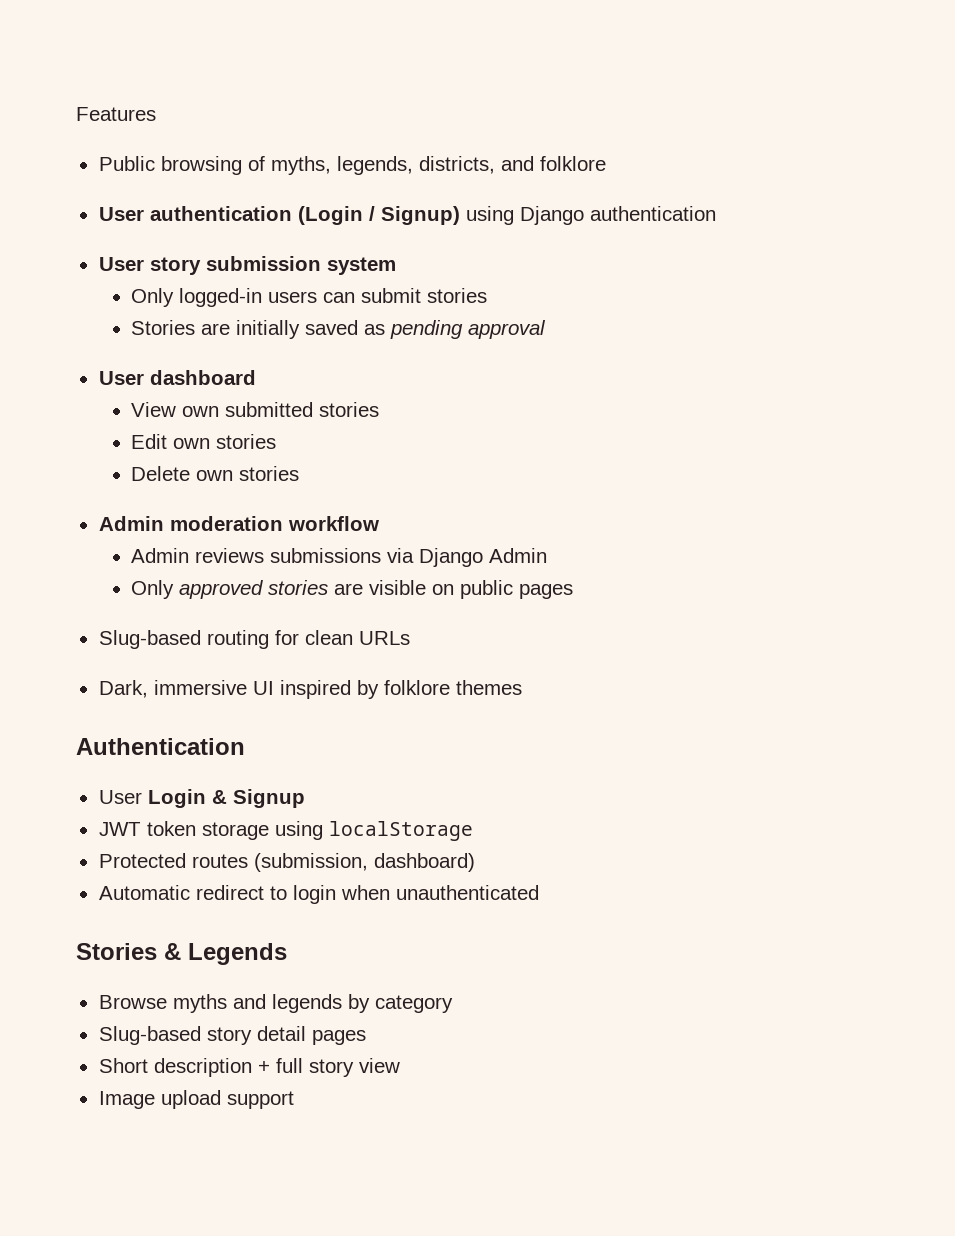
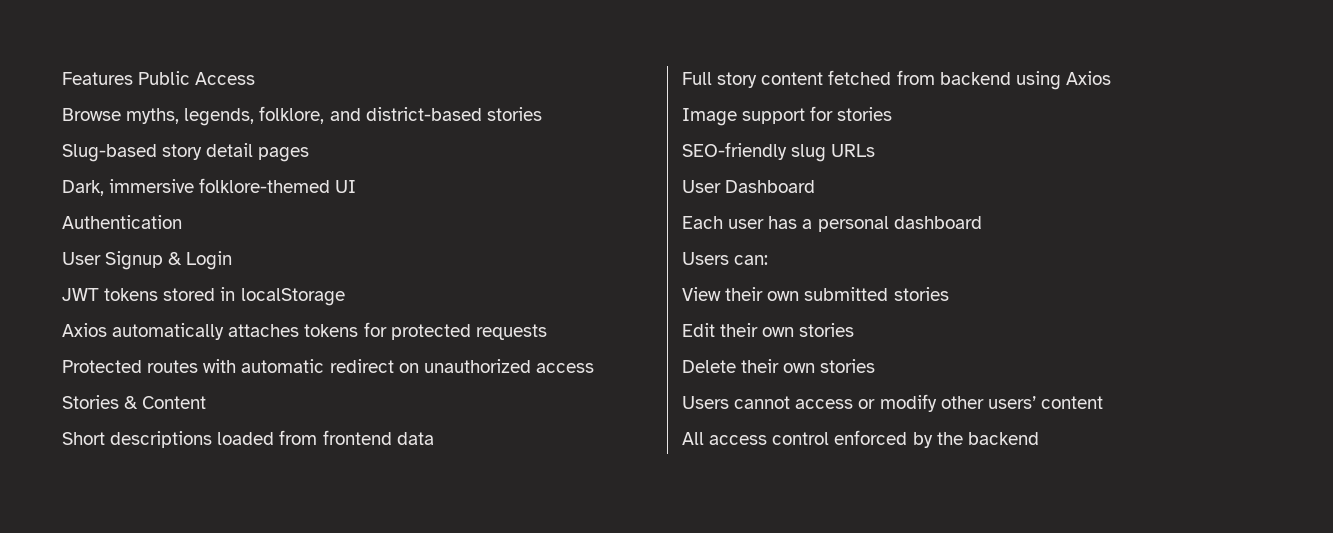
[98,156,606,175] [98,206,716,225] [98,256,396,275] [131,288,488,307] [131,320,547,339] [98,370,256,385] [131,402,380,417] [131,434,277,449] [131,466,300,481] [98,516,379,531] [131,548,548,567] [131,580,574,599] [98,630,410,649] [98,680,522,699] [76,738,245,755] [98,789,305,808] [98,821,473,841] [98,853,475,872] [98,885,539,904] [76,943,287,965] [98,994,453,1013] [98,1026,366,1045] [98,1058,400,1077] [98,1090,294,1109] // Public browsing of myths, legends, districts, and folklore // User authentication (Login / Signup) using Django authentication // User story submission system // Only logged-in users can submit stories // Stories are initially saved as pending approval // User dashboard // View own submitted stories // Edit own stories // Delete own stories // Admin moderation workflow // Admin reviews submissions via Django Admin // Only approved stories are visible on public pages // Slug-based routing for clean URLs // Dark, immersive UI inspired by folklore themes // Authentication // User Login & Signup // JWT token storage using localStorage // Protected routes (submission, dashboard) // Automatic redirect to login when unauthenticated // Stories & Legends // Browse myths and legends by category // Slug‑based story detail pages // Short description + full story view // Image upload support -> [138,71,256,85] [62,106,542,126] [62,143,310,162] [62,178,357,196] [62,215,182,229] [62,251,233,270] [62,287,345,306] [62,322,547,340] [62,359,594,373] [62,395,207,409] [62,430,434,448] [682,70,1111,90] [682,106,893,126] [682,142,876,162] [682,180,816,193] [682,216,982,232] [682,252,769,265] [682,287,949,301] [682,323,855,337] [682,359,876,373] [682,394,1103,412] [682,430,1039,448] Public Access // Browse myths, legends, folklore, and district-based stories // Slug-based story detail pages // Dark, immersive folklore-themed UI // Authentication // User Signup & Login // JWT tokens stored in localStorage // Axios automatically attaches tokens for protected requests // Protected routes with automatic redirect on unauthorized access // Stories & Content // Short descriptions loaded from frontend data // Full story content fetched from backend using Axios // Image support for stories // SEO-friendly slug URLs // User Dashboard // Each user has a personal dashboard // Users can: // View their own submitted stories // Edit their own stories // Delete their own stories // Users cannot access or modify other users’ content // All access control enforced by the backend

